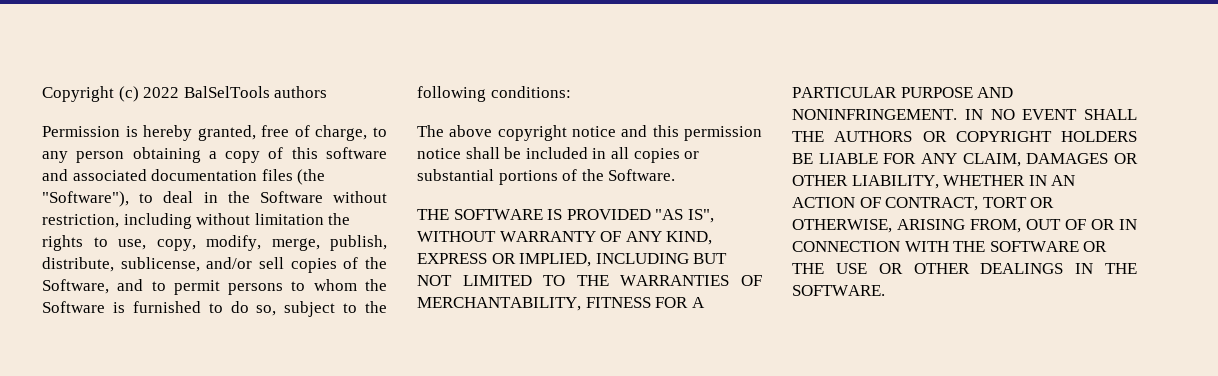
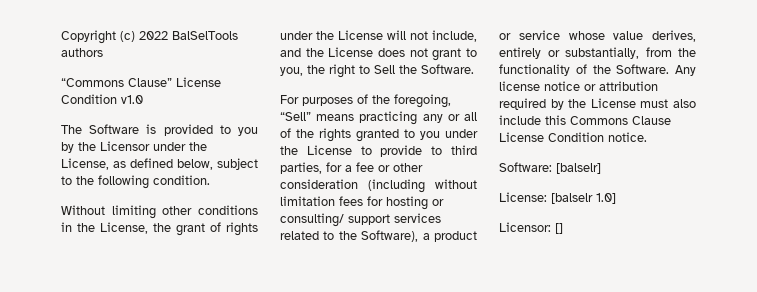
[42,125,387,141] [42,147,387,163] [42,169,326,185] [42,191,387,207] [42,213,351,229] [42,235,387,251] [42,257,387,273] [42,279,387,295] [42,301,387,317] [417,86,571,102] [417,125,762,141] [417,147,700,163] [417,169,676,185] [417,209,714,223] [417,231,713,245] [417,253,728,267] [417,275,762,286] [417,297,705,311] [792,87,1014,98] [792,109,1137,120] [792,131,1137,142] [792,153,1138,167] [792,175,1076,189] [792,197,1055,211] [792,219,1137,233] [792,241,1108,252] [792,263,1137,274] [792,285,885,296] Permission is hereby granted, free of charge, to any person obtaining a copy of this software and associated documentation files (the "Software"), to deal in the Software without restriction, including without limitation the rights to use, copy, modify, merge, publish, distribute, sublicense, and/or sell copies of the Software, and to permit persons to whom the Software is furnished to do so, subject to the following conditions: // The above copyright notice and this permission notice shall be included in all copies or substantial portions of the Software. // THE SOFTWARE IS PROVIDED "AS IS", WITHOUT WARRANTY OF ANY KIND, EXPRESS OR IMPLIED, INCLUDING BUT NOT LIMITED TO THE WARRANTIES OF MERCHANTABILITY, FITNESS FOR A PARTICULAR PURPOSE AND NONINFRINGEMENT. IN NO EVENT SHALL THE AUTHORS OR COPYRIGHT HOLDERS BE LIABLE FOR ANY CLAIM, DAMAGES OR OTHER LIABILITY, WHETHER IN AN ACTION OF CONTRACT, TORT OR OTHERWISE, ARISING FROM, OUT OF OR IN CONNECTION WITH THE SOFTWARE OR THE USE OR OTHER DEALINGS IN THE SOFTWARE. -> [61,77,221,87] [61,94,143,104] [61,124,258,136] [61,141,207,153] [61,158,258,170] [61,175,210,189] [61,205,258,219] [61,222,258,236] [280,30,477,42] [280,47,477,61] [280,64,474,78] [280,94,451,108] [280,111,477,125] [280,128,478,142] [280,145,477,157] [280,162,423,174] [280,179,477,193] [280,196,444,210] [280,213,441,227] [280,230,477,242] [499,30,696,42] [499,47,696,59] [499,64,696,76] [499,81,658,91] [499,98,696,110] [499,115,671,125] [499,132,647,142] [499,162,601,174] [499,192,616,204] [499,222,563,234] “Commons Clause” License Condition v1.0 // The Software is provided to you by the Licensor under the License, as defined below, subject to the following condition. // Without limiting other conditions in the License, the grant of rights under the License will not include, and the License does not grant to you, the right to Sell the Software. // For purposes of the foregoing, “Sell” means practicing any or all of the rights granted to you under the License to provide to third parties, for a fee or other consideration (including without limitation fees for hosting or consulting/ support services related to the Software), a product or service whose value derives, entirely or substantially, from the functionality of the Software. Any license notice or attribution required by the License must also include this Commons Clause License Condition notice. // Software: [balselr] // License: [balselr 1.0] // Licensor: []

